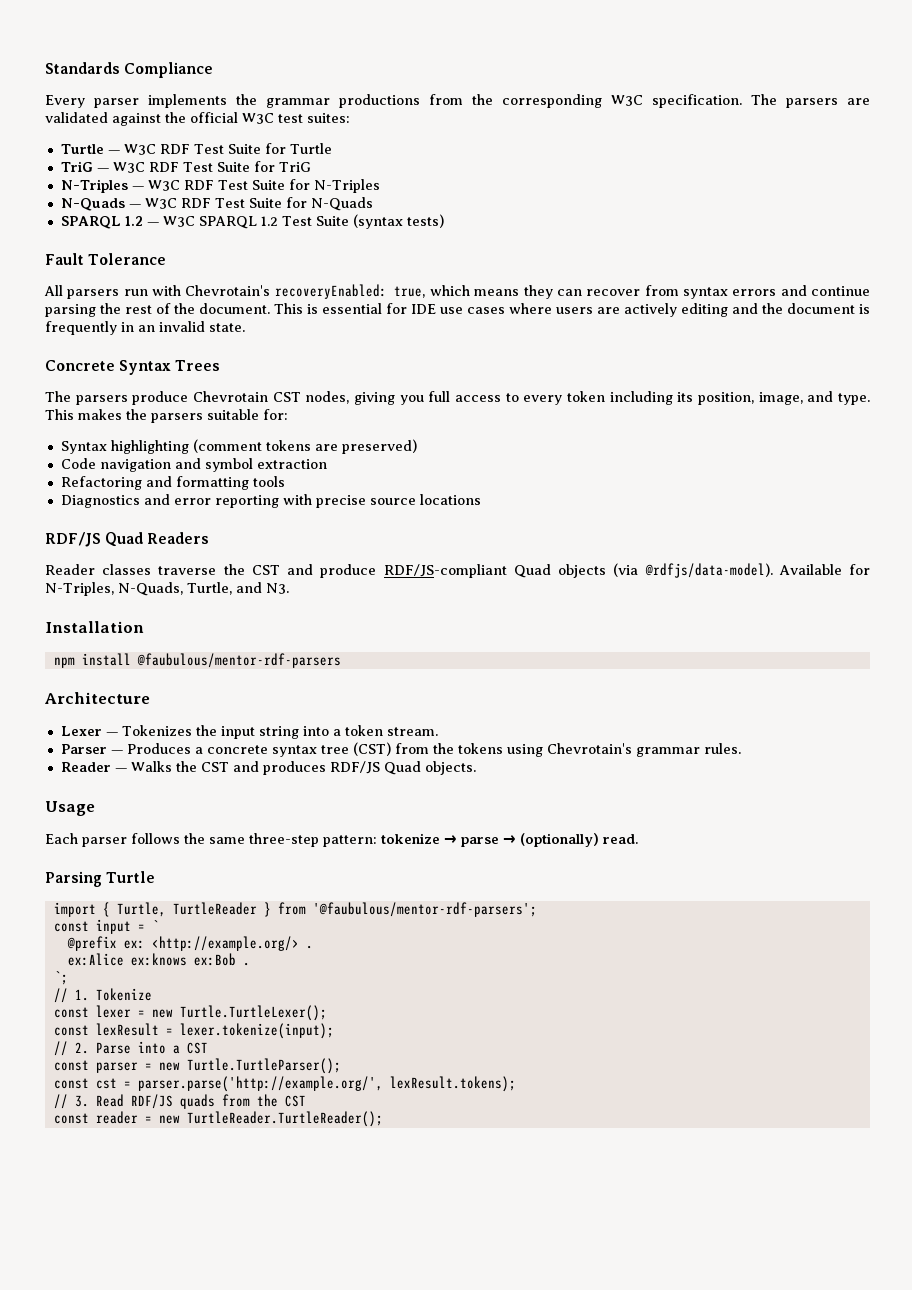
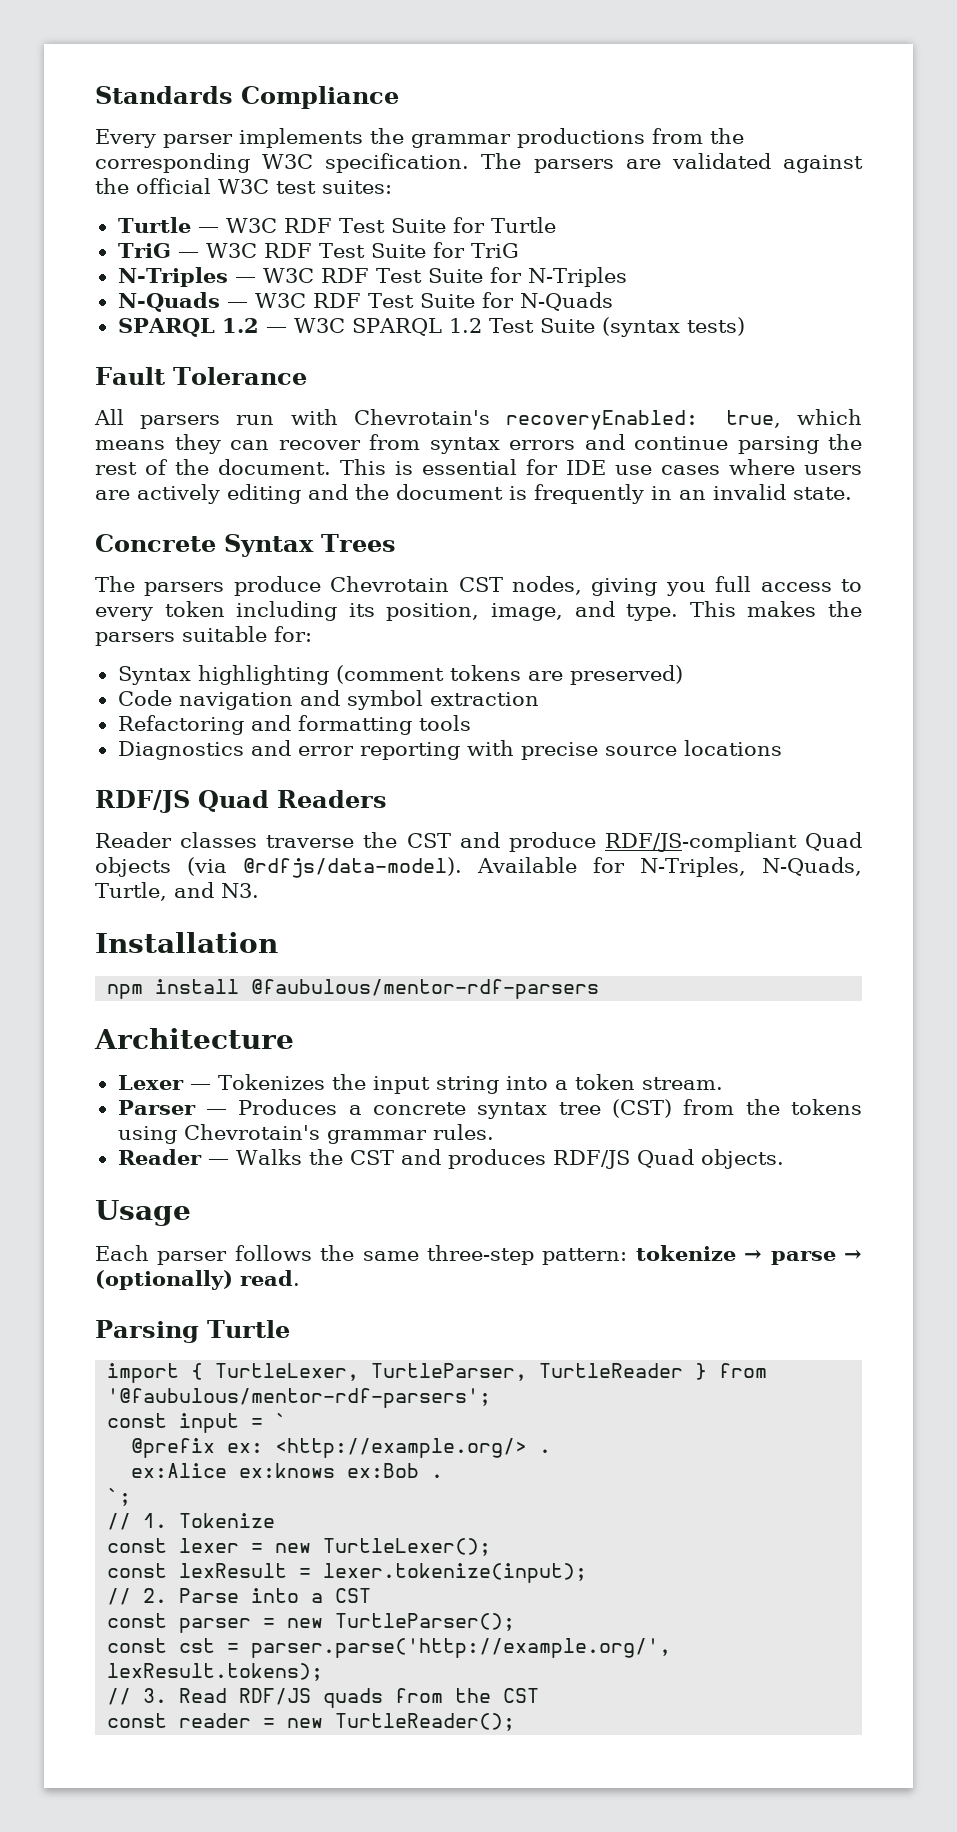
[116,902,166,917] Turtle, -> [215,1363,528,1381] TurtleLexer, TurtleParser,
[179,1005,327,1021] Turtle.TurtleLexer(); -> [323,1538,492,1556] TurtleLexer();
[186,1058,341,1074] Turtle.TurtleParser(); -> [335,1613,516,1631] TurtleParser();
[186,1111,383,1127] TurtleReader.TurtleReader(); -> [335,1713,516,1731] TurtleReader();

